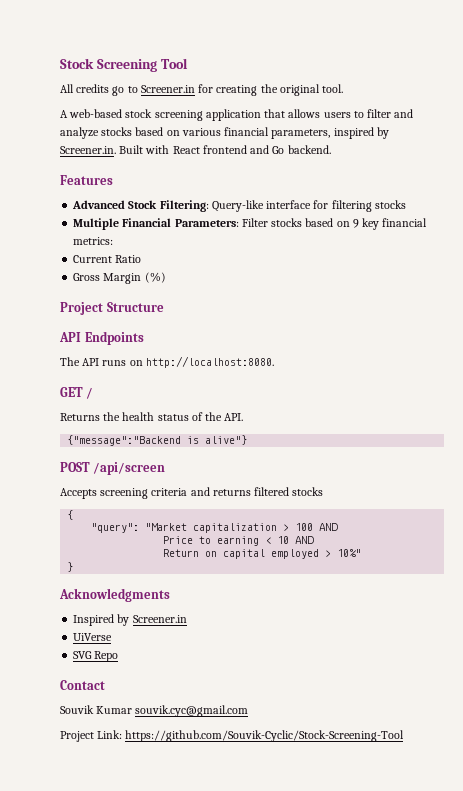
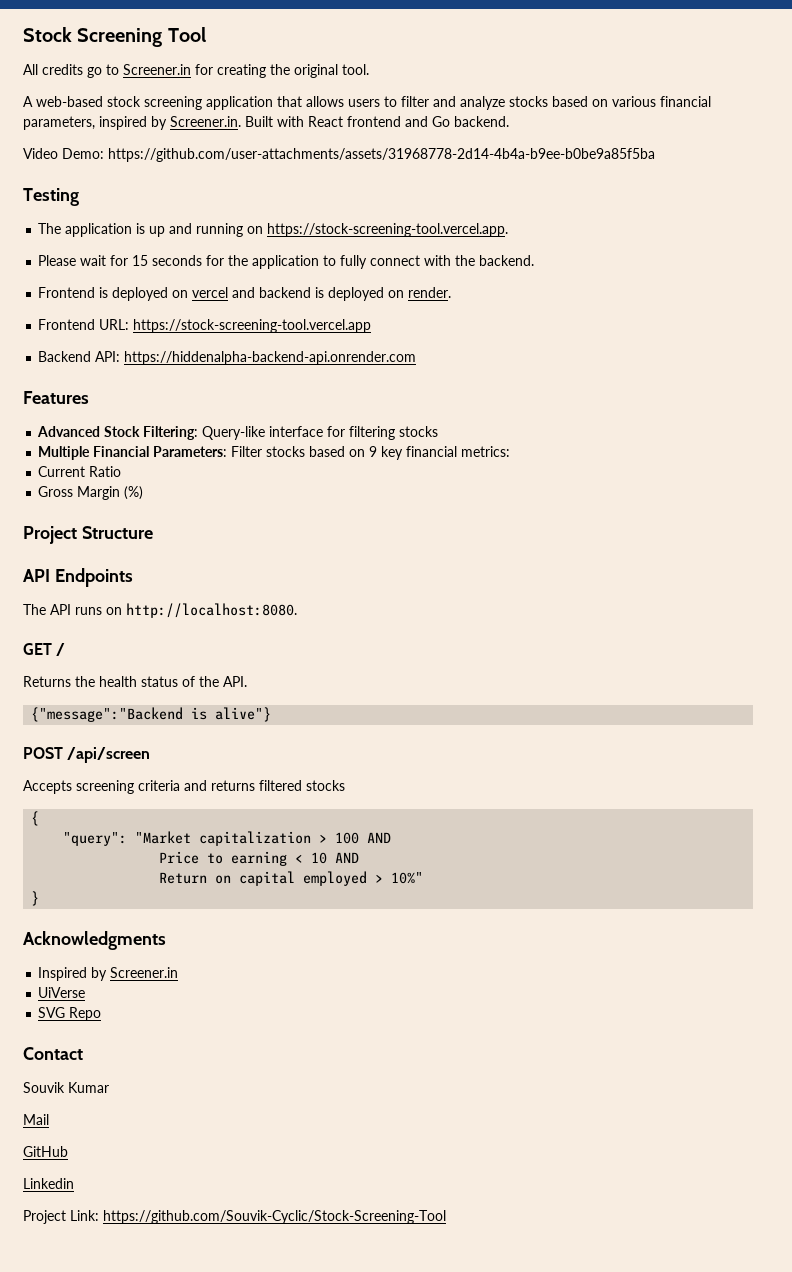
(331, 149) none -> [23,148,655,162] [23,188,79,206] [38,223,509,237] [38,255,535,269] [38,287,452,301] [38,319,372,333] [38,351,417,365] // Video Demo: https://github.com/user-attachments/assets/31968778-2d14-4b4a-b9ee-b0be9a85f5ba // Testing // The application is up and running on https://stock-screening-tool.vercel.app. // Please wait for 15 seconds for the application to fully connect with the backend. // Frontend is deployed on vercel and backend is deployed on render. // Frontend URL: https://stock-screening-tool.vercel.app // Backend API: https://hiddenalpha-backend-api.onrender.com
[135,705,249,717] souvik.cyc@gmail.com -> [23,1114,49,1125] [23,1146,68,1157] [23,1178,74,1189] // Mail // GitHub // Linkedin

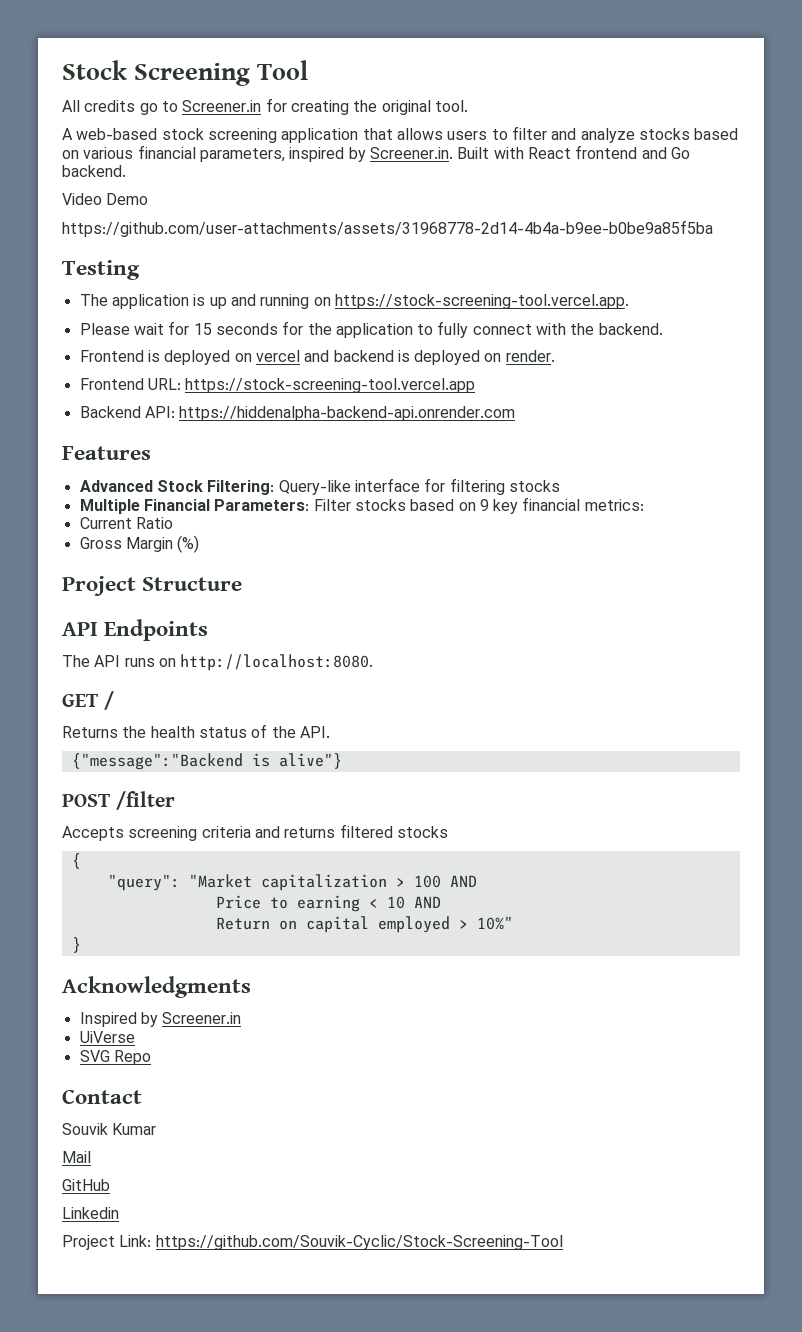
[62,148,104,159] Demo: -> [106,193,149,205] Demo //
[67,747,151,763] /api/screen -> [115,791,175,810] /filter

